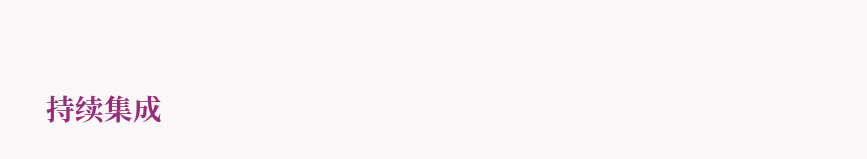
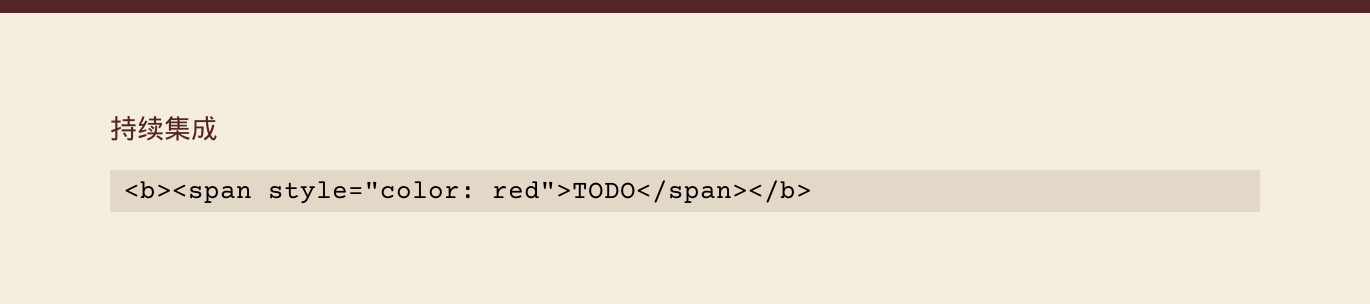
(162, 109) none -> [123,180,812,204] // <b><span style="color: red">TODO</span></b>

